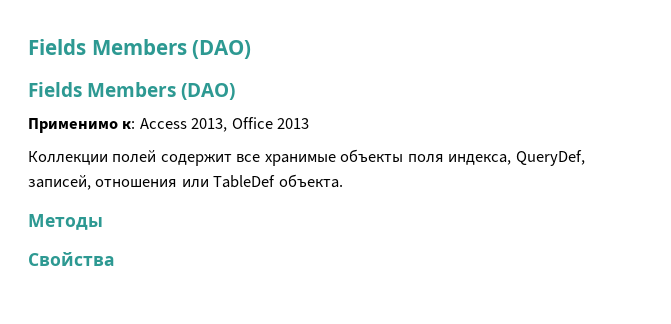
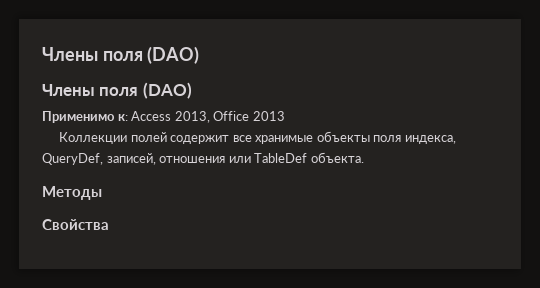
[28,39,252,59] [28,82,177,97] Fields Members (DAO) // Fields Members -> [42,46,200,64] [42,84,139,96] Члены поля (DAO) // Члены поля

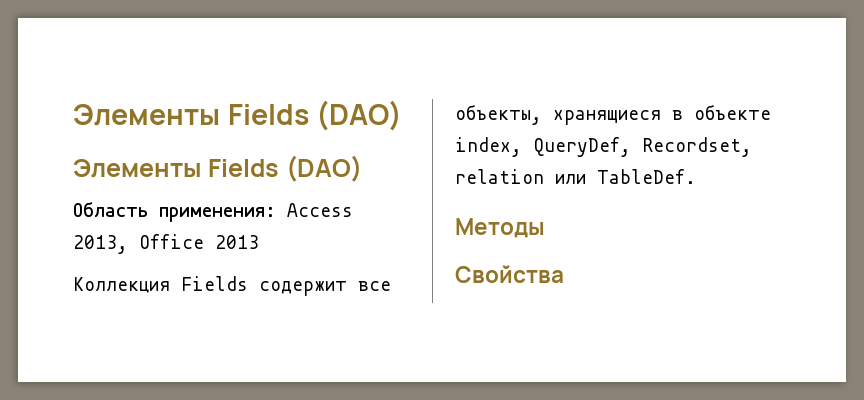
[42,46,200,64] [42,82,192,99] [42,111,128,123] Члены поля (DAO) // Члены поля (DAO) // Применимо к: -> [73,100,403,131] [73,155,362,182] [73,201,276,222] Элементы Fields (DAO) // Элементы Fields (DAO) // Область применения:
[59,131,456,144] [42,152,364,165] Коллекции полей содержит все хранимые объекты поля индекса, QueryDef, записей, отношения или TableDef объекта. -> [73,276,391,296] [455,105,771,125] [455,137,752,157] [455,169,696,185] Коллекция Fields содержит все объекты, хранящиеся в объекте index, QueryDef, Recordset, relation или TableDef.

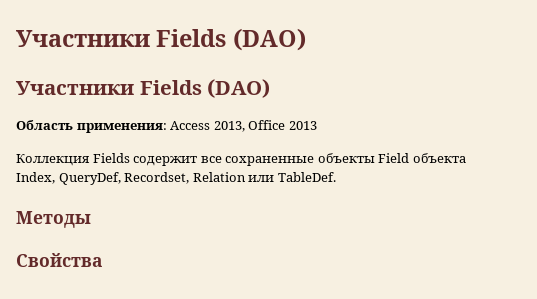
[73,100,403,131] [73,159,201,178] Элементы Fields (DAO) // Элементы -> [16,28,306,51] [16,81,134,95] Участники Fields (DAO) // Участники
[455,105,771,125] [455,137,522,157] объекты, хранящиеся в объекте index, -> [225,153,466,166] [16,172,55,184] сохраненные объекты Field объекта Index,
[455,169,544,184] relation -> [192,172,246,182] Relation

